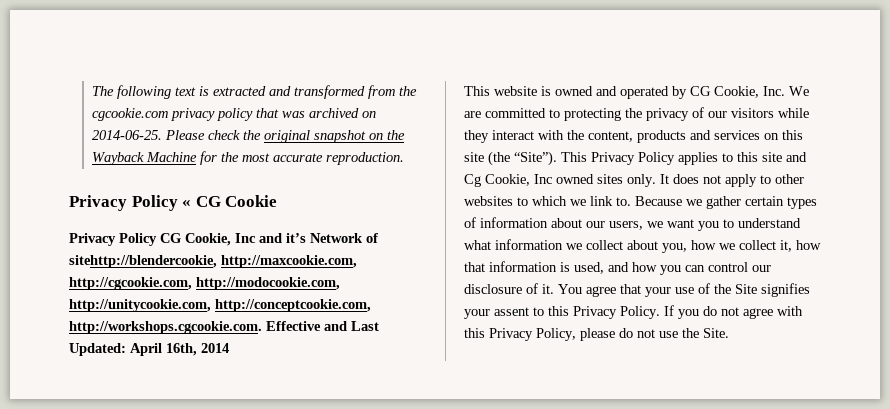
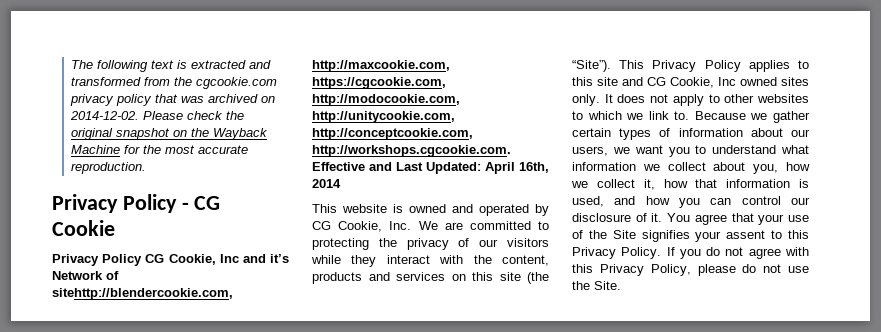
[92,130,163,140] 2014-06-25. -> [70,111,140,120] 2014-12-02.
[182,200,192,207] « -> [181,202,189,210] -
[69,255,357,268] [69,277,192,290] sitehttp://blendercookie, http://maxcookie.com, http://cgcookie.com, -> [52,288,233,300] [312,60,450,72] [312,77,446,89] sitehttp://blendercookie.com, http://maxcookie.com, https://cgcookie.com,
[464,174,481,187] Cg -> [647,77,666,86] CG

